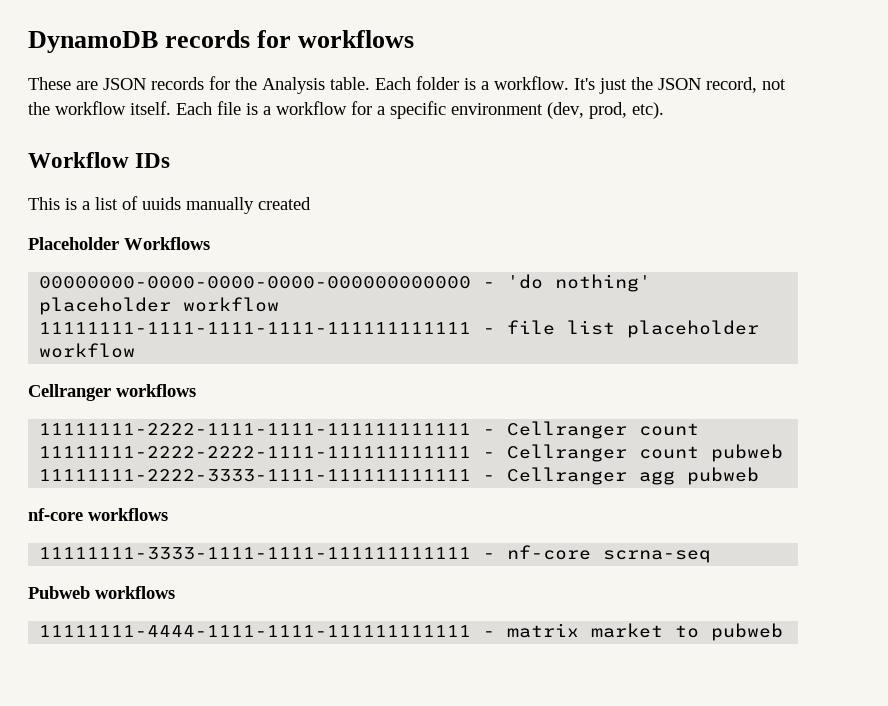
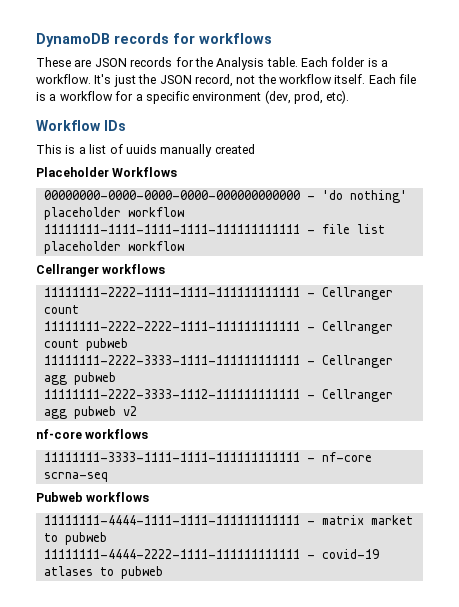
(760, 476) none -> [43,389,393,402] [43,406,137,419] // 11111111-2222-3333-1112-111111111111 - Cellranger agg pubweb v2
(784, 632) none -> [43,549,379,559] [43,566,163,579] // 11111111-4444-2222-1111-111111111111 - covid-19 atlases to pubweb

